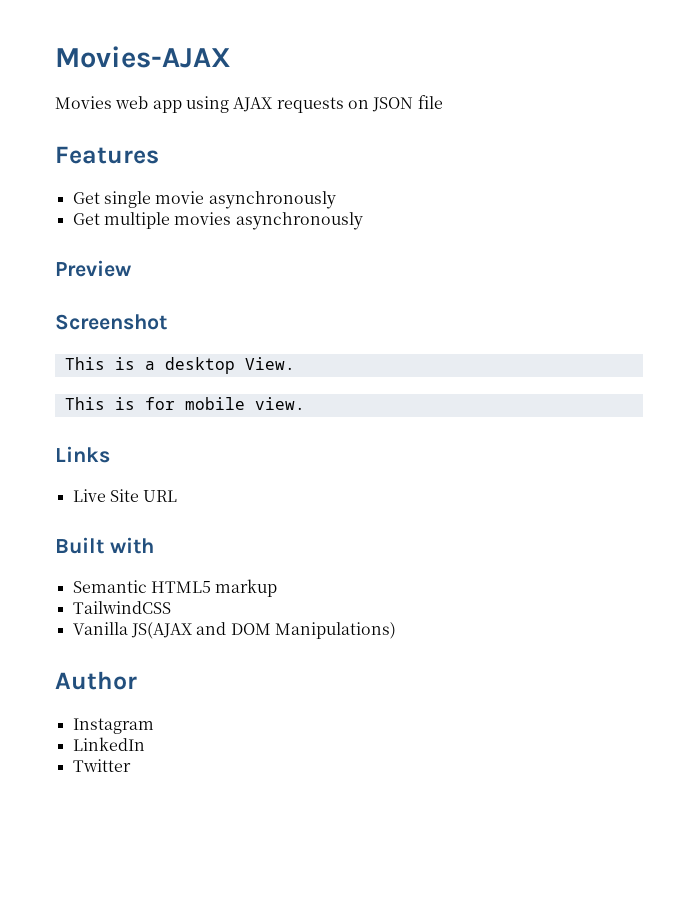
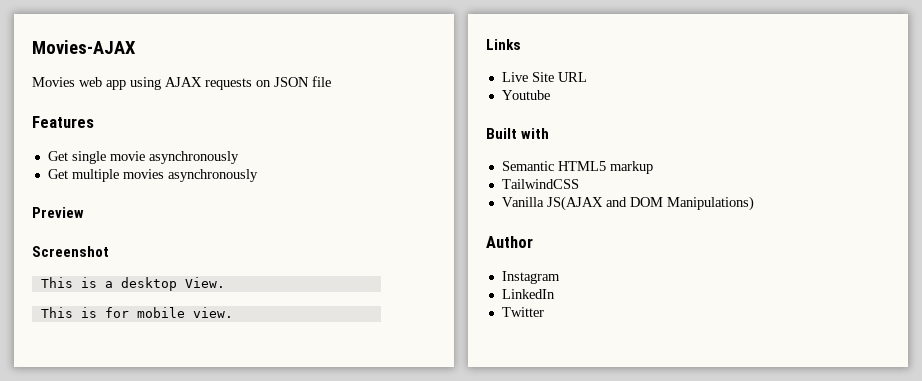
(178, 496) none -> [501,90,550,100] // Youtube

